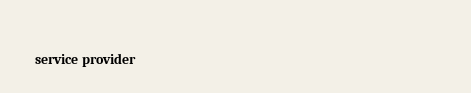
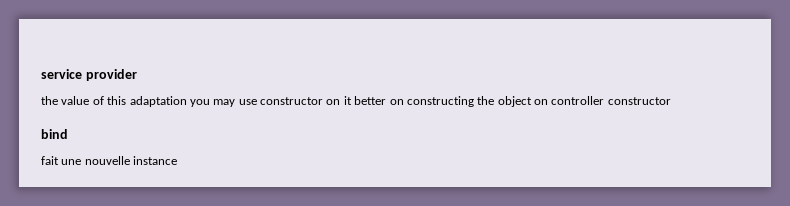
(136, 60) none -> [41,96,671,107] [41,129,68,139] [41,156,178,165] // the value of this adaptation you may use constructor on it better on constructing the object on controller constructor // bind // fait une nouvelle instance

